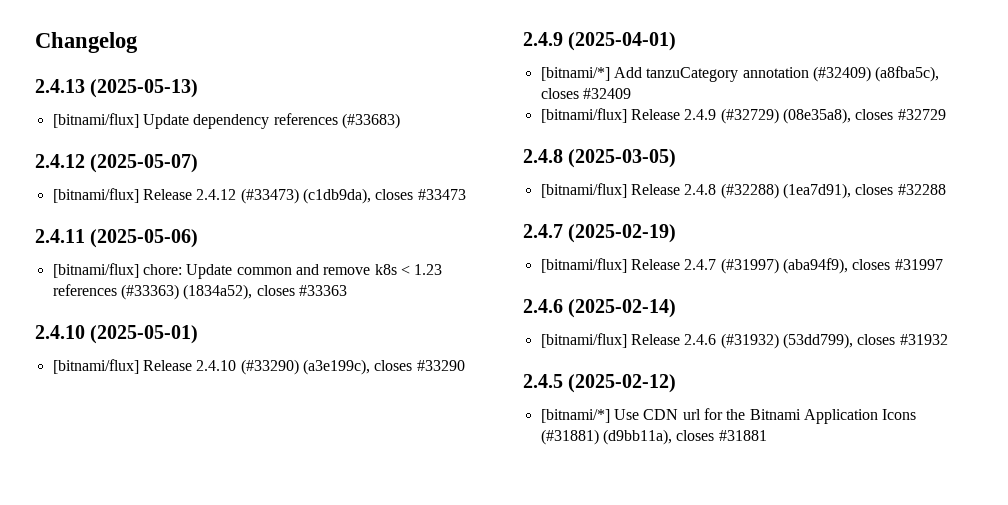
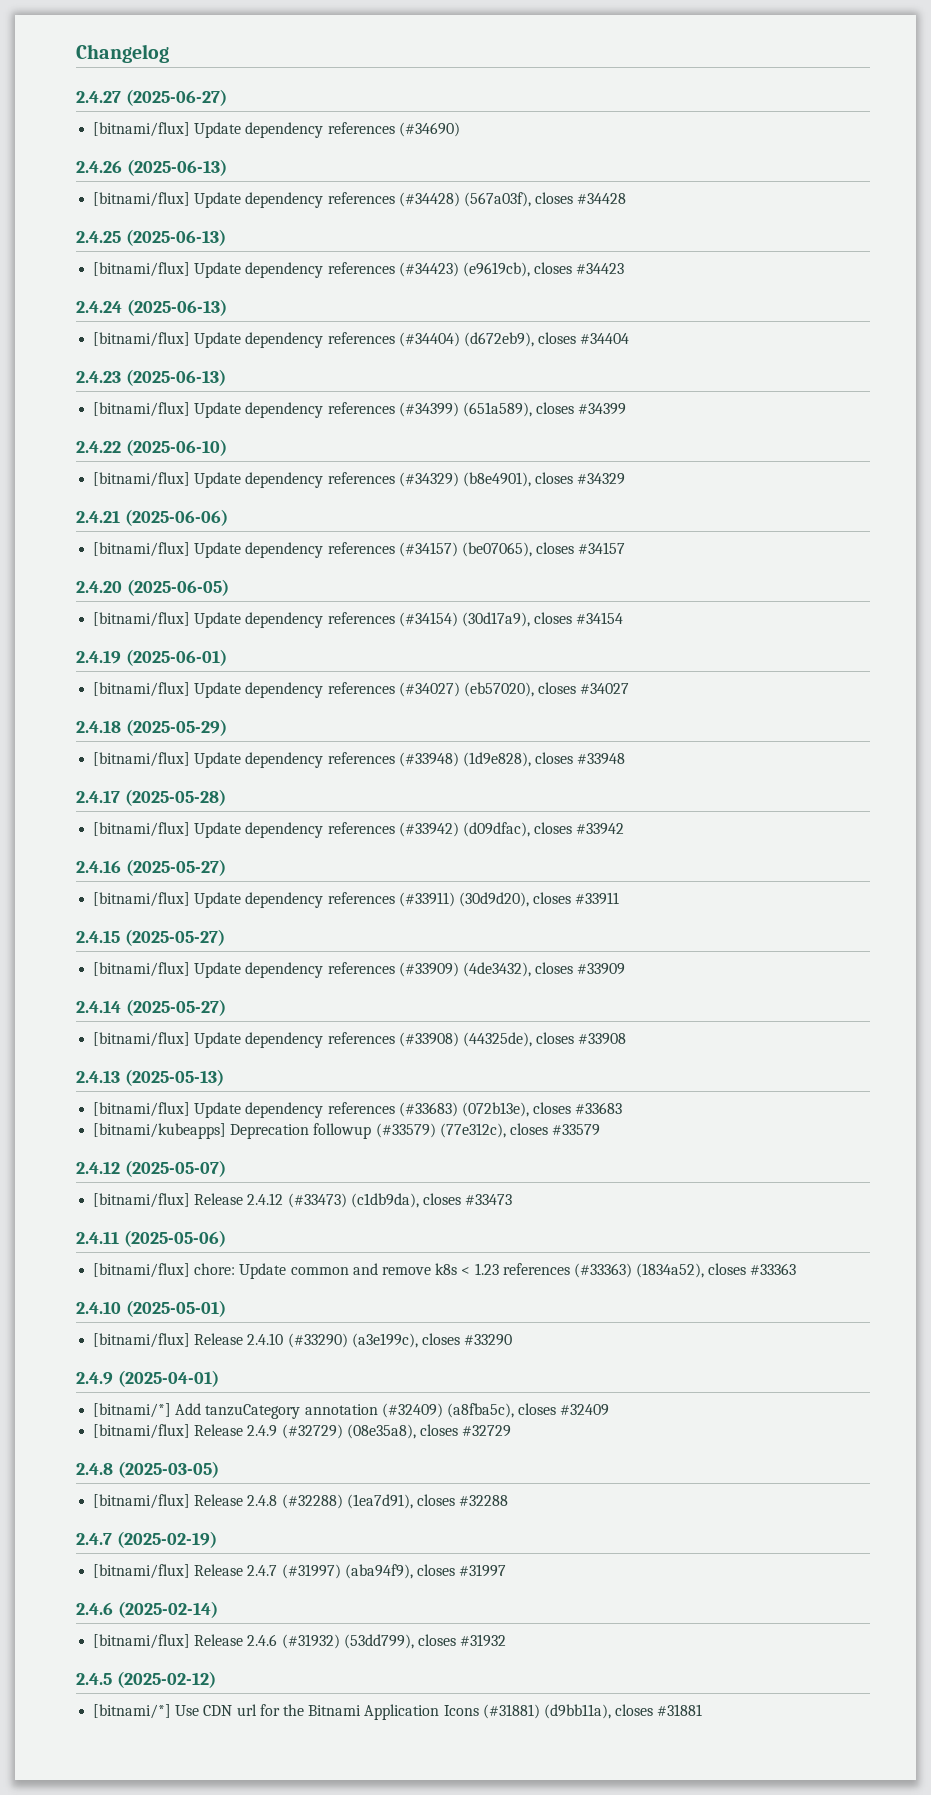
(138, 42) none -> [76,89,227,106] [93,122,460,138] [76,159,227,176] [93,192,627,208] [76,229,226,246] [93,262,625,278] [76,299,227,316] [93,332,630,348] [76,369,226,386] [93,402,627,418] [76,439,227,456] [93,472,626,488] [76,509,228,526] [93,542,626,558] [76,579,229,596] [93,612,624,628] [76,649,227,666] [93,682,630,698] [76,719,227,736] [93,752,626,768] [76,789,226,806] [93,822,625,838] [76,859,226,876] [93,892,620,908] [76,929,225,946] [93,962,626,978] [76,999,226,1016] [93,1032,627,1048] // 2.4.27 (2025-06-27) // [bitnami/flux] Update dependency references (#34690) // 2.4.26 (2025-06-13) // [bitnami/flux] Update dependency references (#34428) (567a03f), closes #34428 // 2.4.25 (2025-06-13) // [bitnami/flux] Update dependency references (#34423) (e9619cb), closes #34423 // 2.4.24 (2025-06-13) // [bitnami/flux] Update dependency references (#34404) (d672eb9), closes #34404 // 2.4.23 (2025-06-13) // [bitnami/flux] Update dependency references (#34399) (651a589), closes #34399 // 2.4.22 (2025-06-10) // [bitnami/flux] Update dependency references (#34329) (b8e4901), closes #34329 // 2.4.21 (2025-06-06) // [bitnami/flux] Update dependency references (#34157) (be07065), closes #34157 // 2.4.20 (2025-06-05) // [bitnami/flux] Update dependency references (#34154) (30d17a9), closes #34154 // 2.4.19 (2025-06-01) // [bitnami/flux] Update dependency references (#34027) (eb57020), closes #34027 // 2.4.18 (2025-05-29) // [bitnami/flux] Update dependency references (#33948) (1d9e828), closes #33948 // 2.4.17 (2025-05-28) // [bitnami/flux] Update dependency references (#33942) (d09dfac), closes #33942 // 2.4.16 (2025-05-27) // [bitnami/flux] Update dependency references (#33911) (30d9d20), closes #33911 // 2.4.15 (2025-05-27) // [bitnami/flux] Update dependency references (#33909) (4de3432), closes #33909 // 2.4.14 (2025-05-27) // [bitnami/flux] Update dependency references (#33908) (44325de), closes #33908
(400, 121) none -> [461,1102,623,1117] [93,1123,601,1139] (072b13e), closes #33683 // [bitnami/kubeapps] Deprecation followup (#33579) (77e312c), closes #33579

